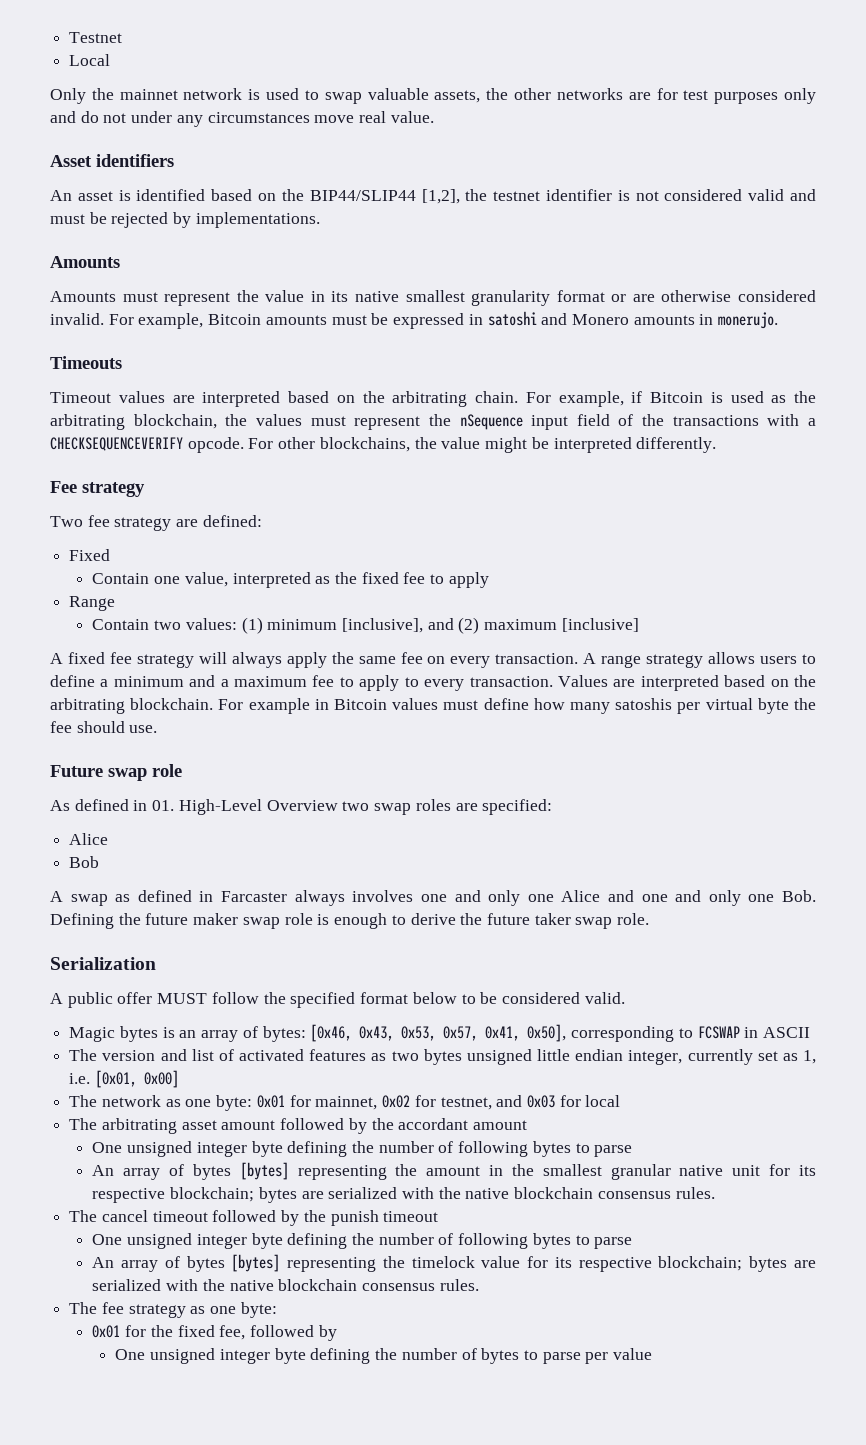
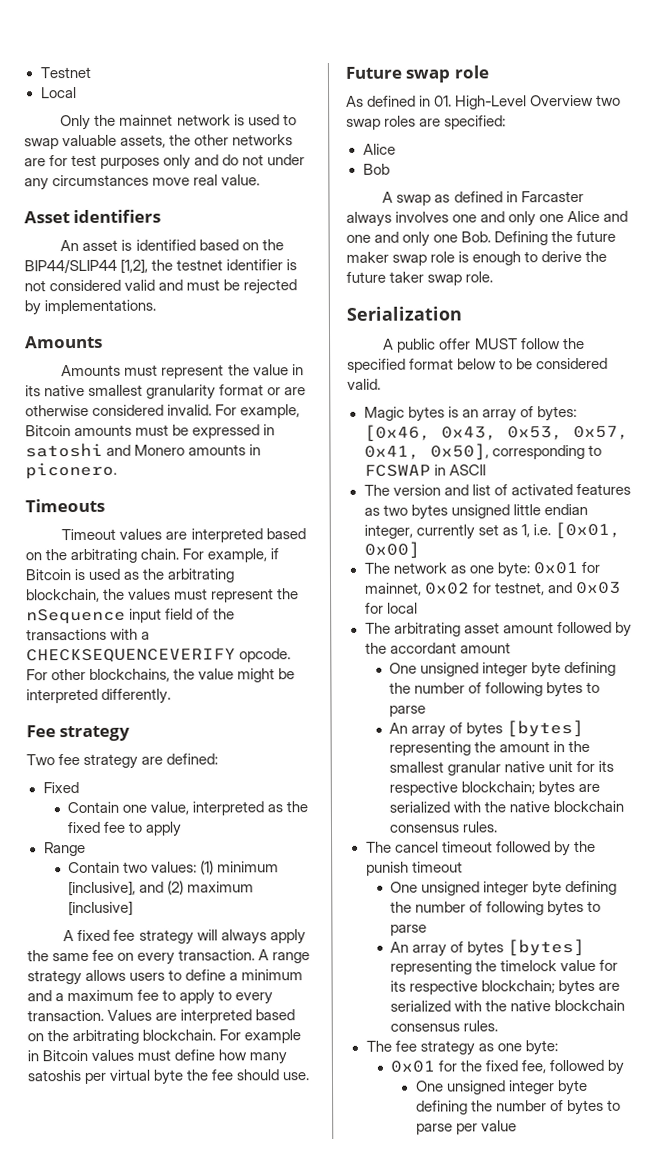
[718,312,779,329] monerujo. -> [25,462,117,480] piconero.

